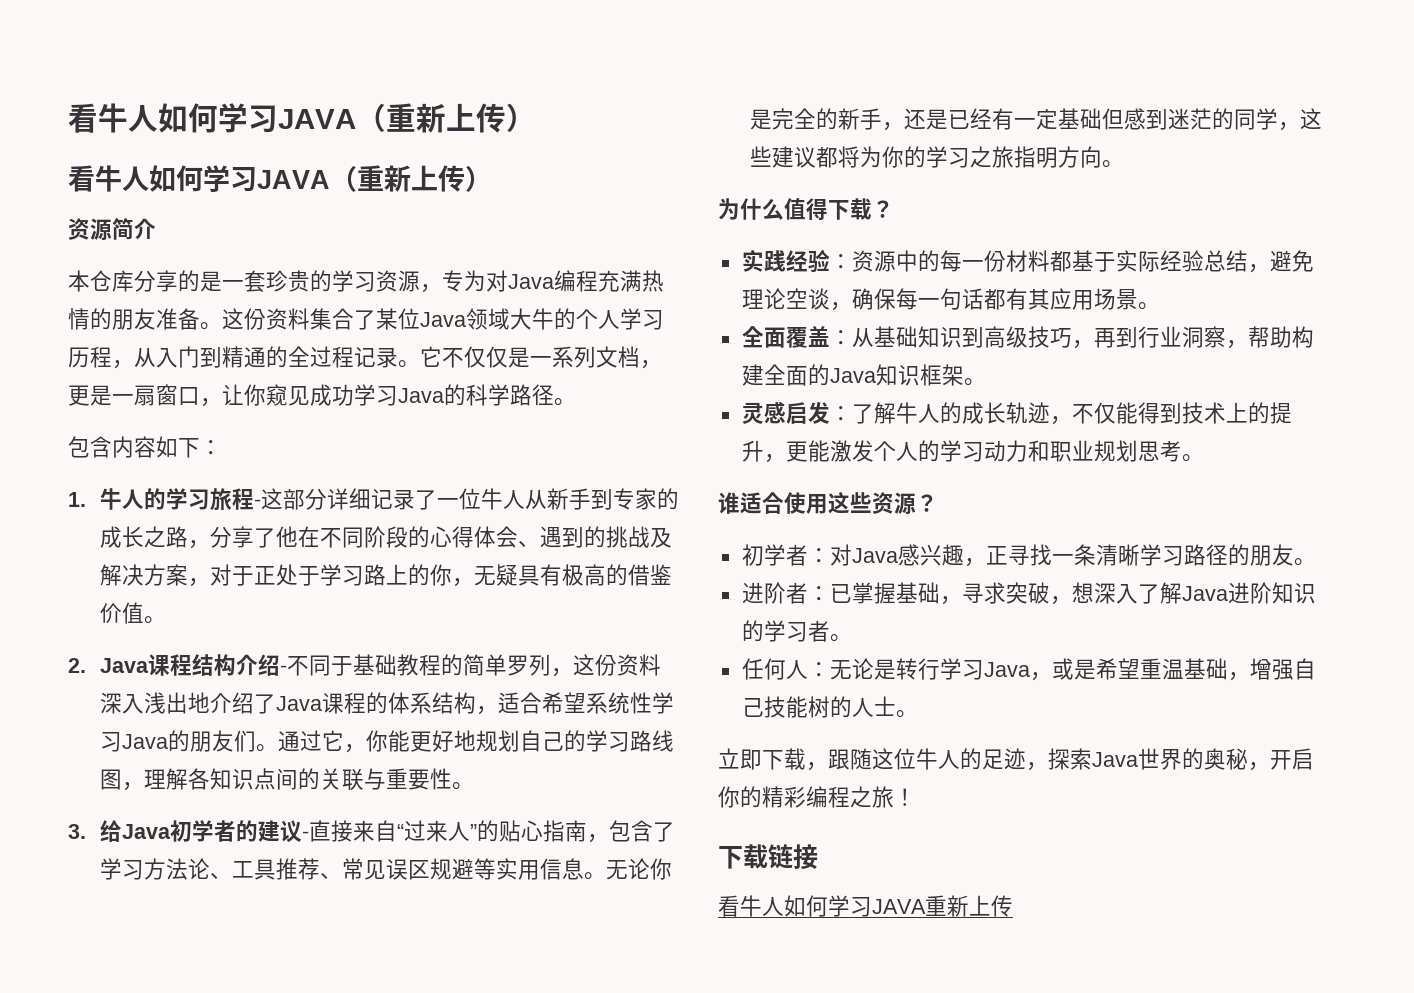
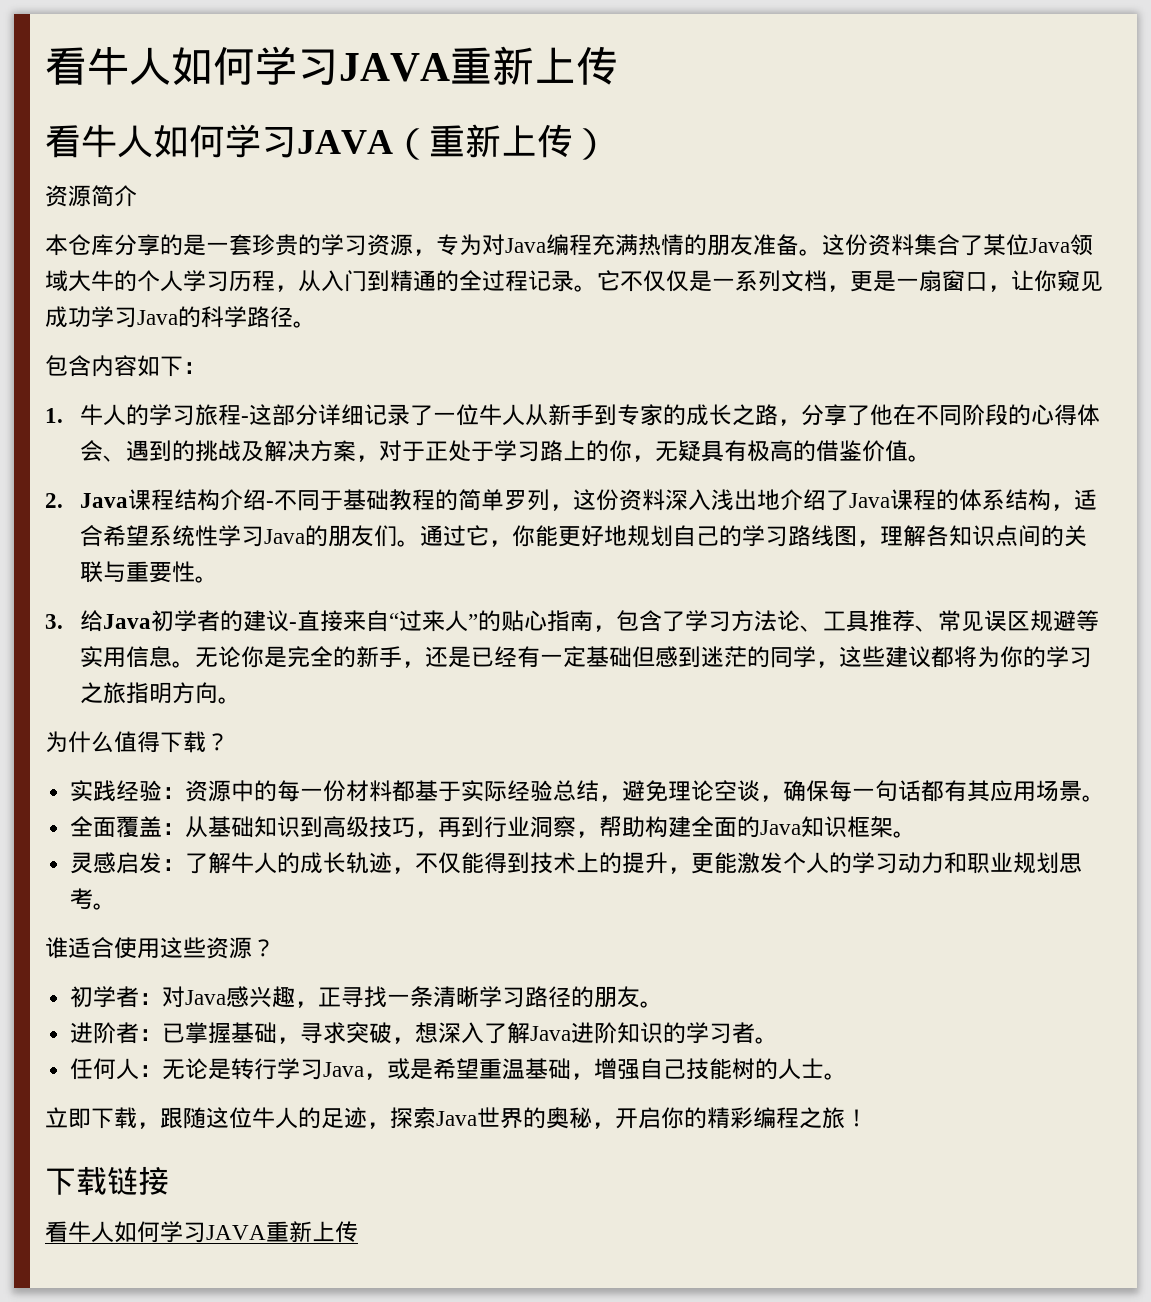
[68,103,536,133] 看牛人如何学习JAVA（重新上传） -> [45,46,618,85] 看牛人如何学习JAVA重新上传

